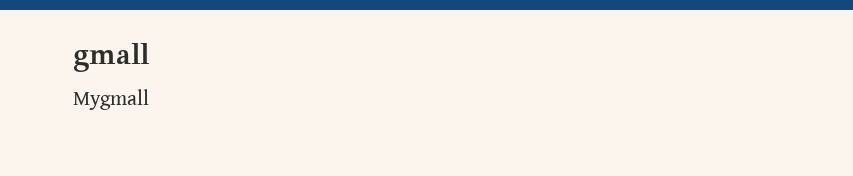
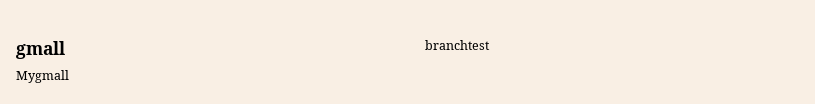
(149, 99) none -> [425,40,490,50] // branchtest

